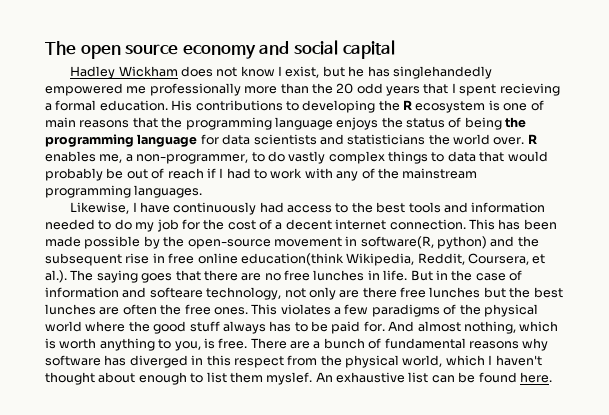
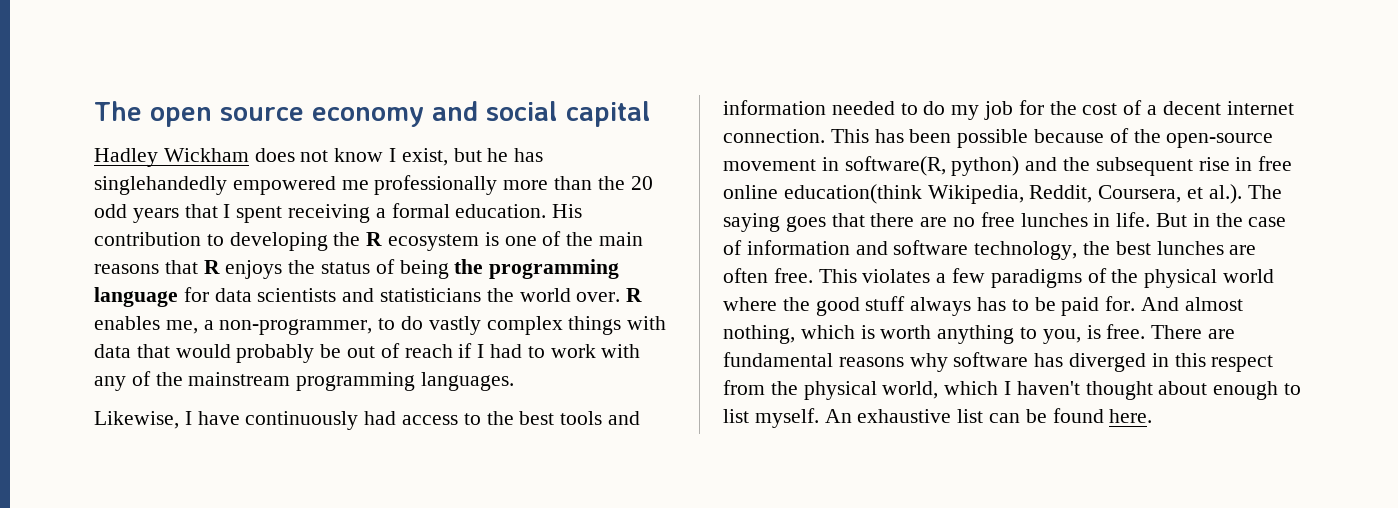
[499,83,560,96] recieving -> [288,204,371,223] receiving
[195,100,283,111] contributions -> [94,232,201,246] contribution
(544, 105) none -> [566,232,594,246] the
[161,117,333,130] the programming language -> [203,260,220,274] R
[431,152,445,162] to -> [627,316,667,330] with
[45,236,160,249] made possible by -> [957,128,1129,148] possible because of
[149,287,506,300] softeare technology, not only are there free lunches but -> [893,240,1078,260] software technology,
[160,304,248,315] the free ones. -> [773,268,813,283] free.
[313,338,382,349] a bunch of -> (1236, 334) none
[229,372,313,385] them myslef. -> [754,408,819,428] myself.

